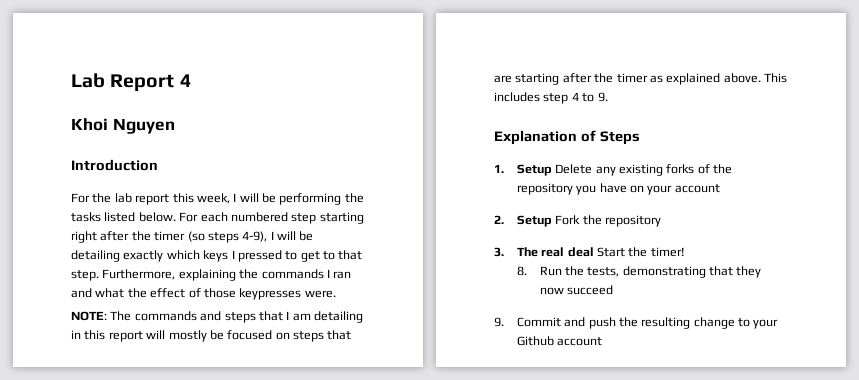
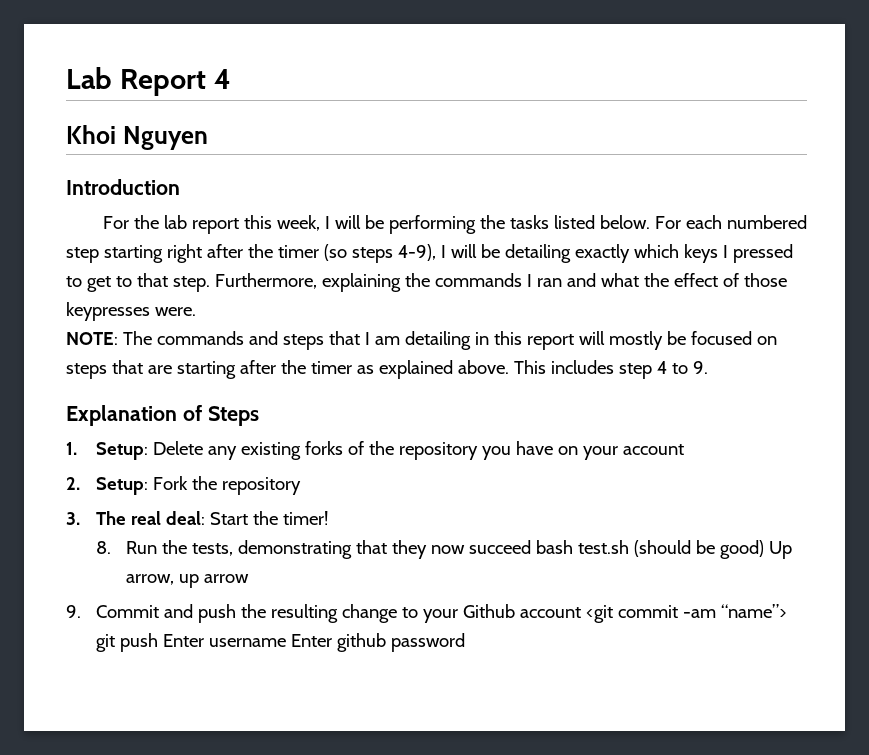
[516,164,552,176] Setup -> [95,442,148,460] Setup:
[516,215,552,227] Setup -> [95,477,148,495] Setup:
[567,247,594,257] deal -> [165,511,205,525] deal:
(613, 290) none -> [535,540,792,559] [125,574,249,588] bash test.sh (should be good) Up arrow, up arrow
(603, 341) none -> [585,604,786,623] [95,633,465,652] <git commit -am “name”> git push Enter username Enter github password

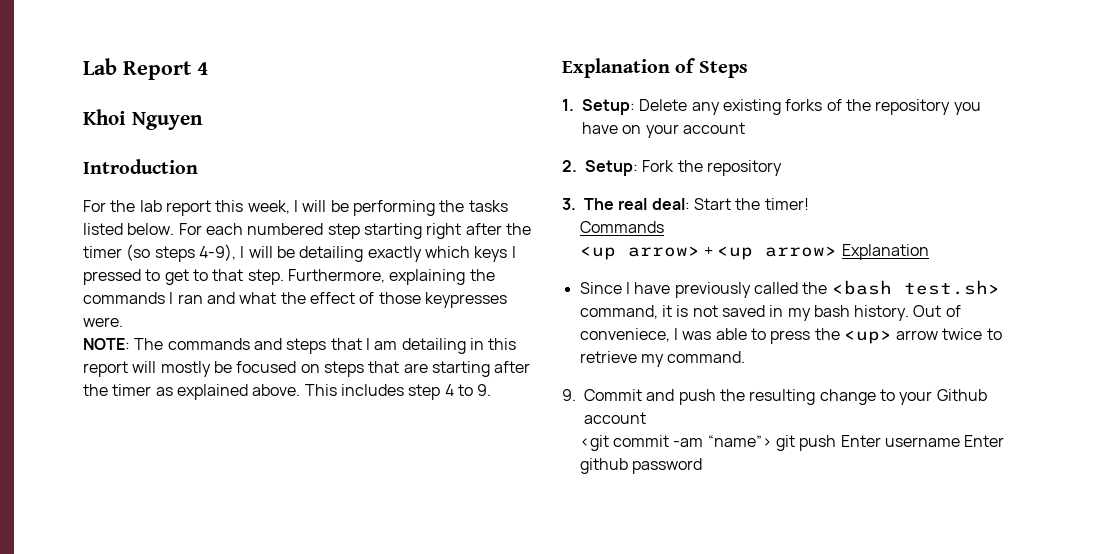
[95,540,792,559] [125,574,249,588] 8. Run the tests, demonstrating that they now succeed bash test.sh (should be good) Up arrow, up arrow -> [579,221,664,233] [579,244,929,260] [579,280,1000,298] [579,305,961,321] [579,328,1002,344] [579,351,746,367] Commands // <up arrow> + <up arrow> Explanation // Since I have previously called the <bash test.sh> command, it is not saved in my bash history. Out of conveniece, I was able to press the <up> arrow twice to retrieve my command.
(581, 612) none -> (646, 418) //

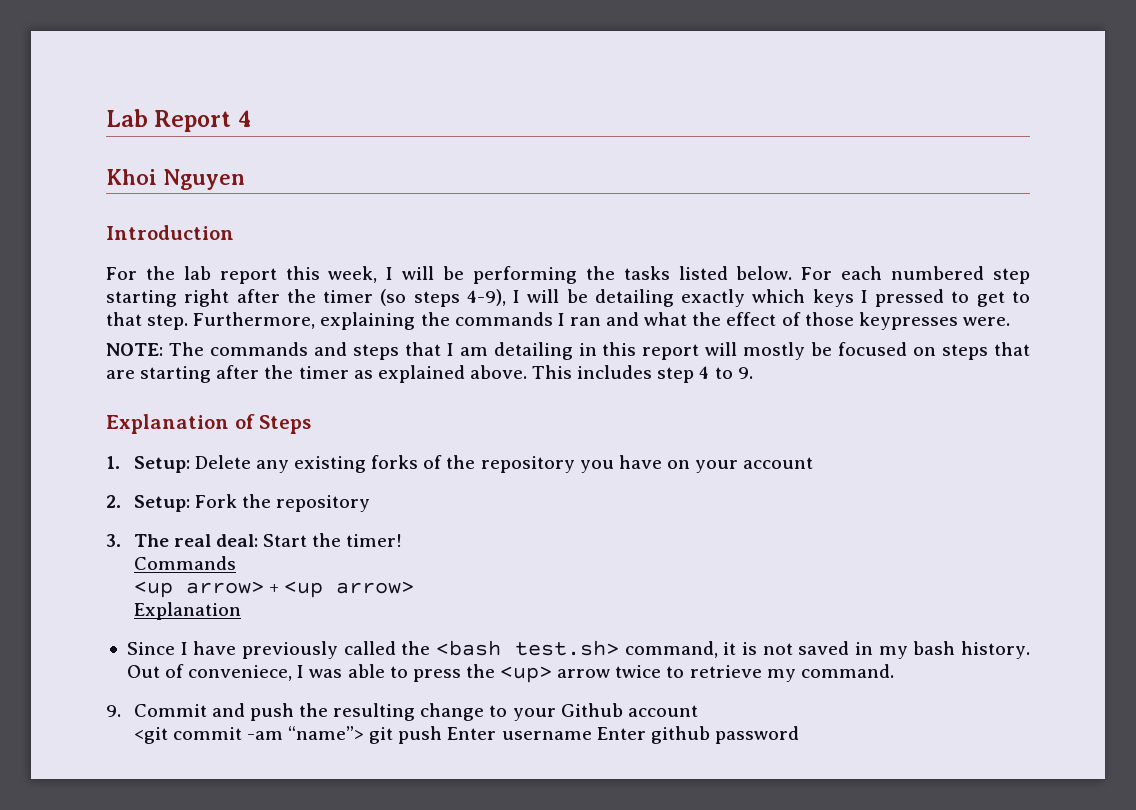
(838, 251) none -> (414, 587) //

